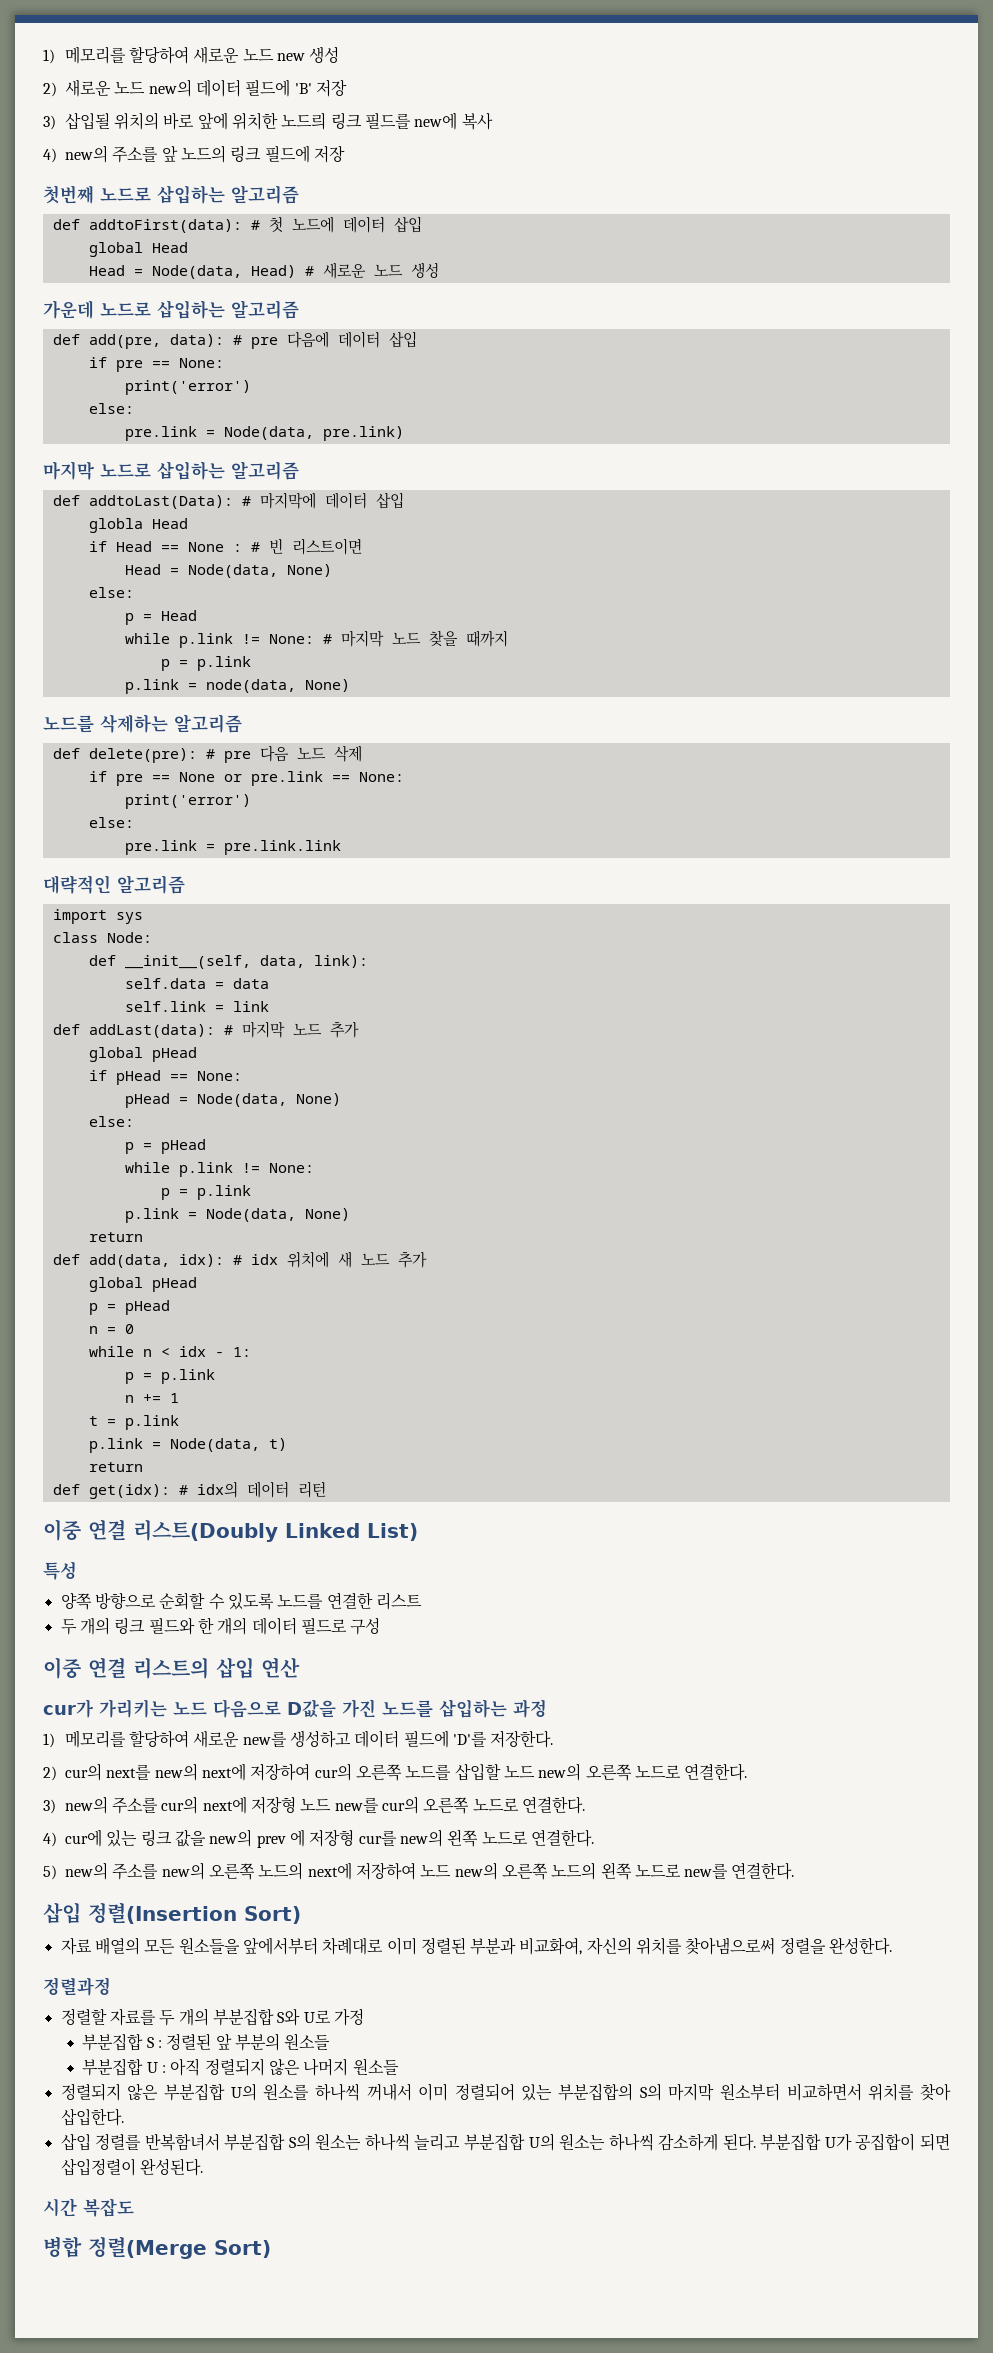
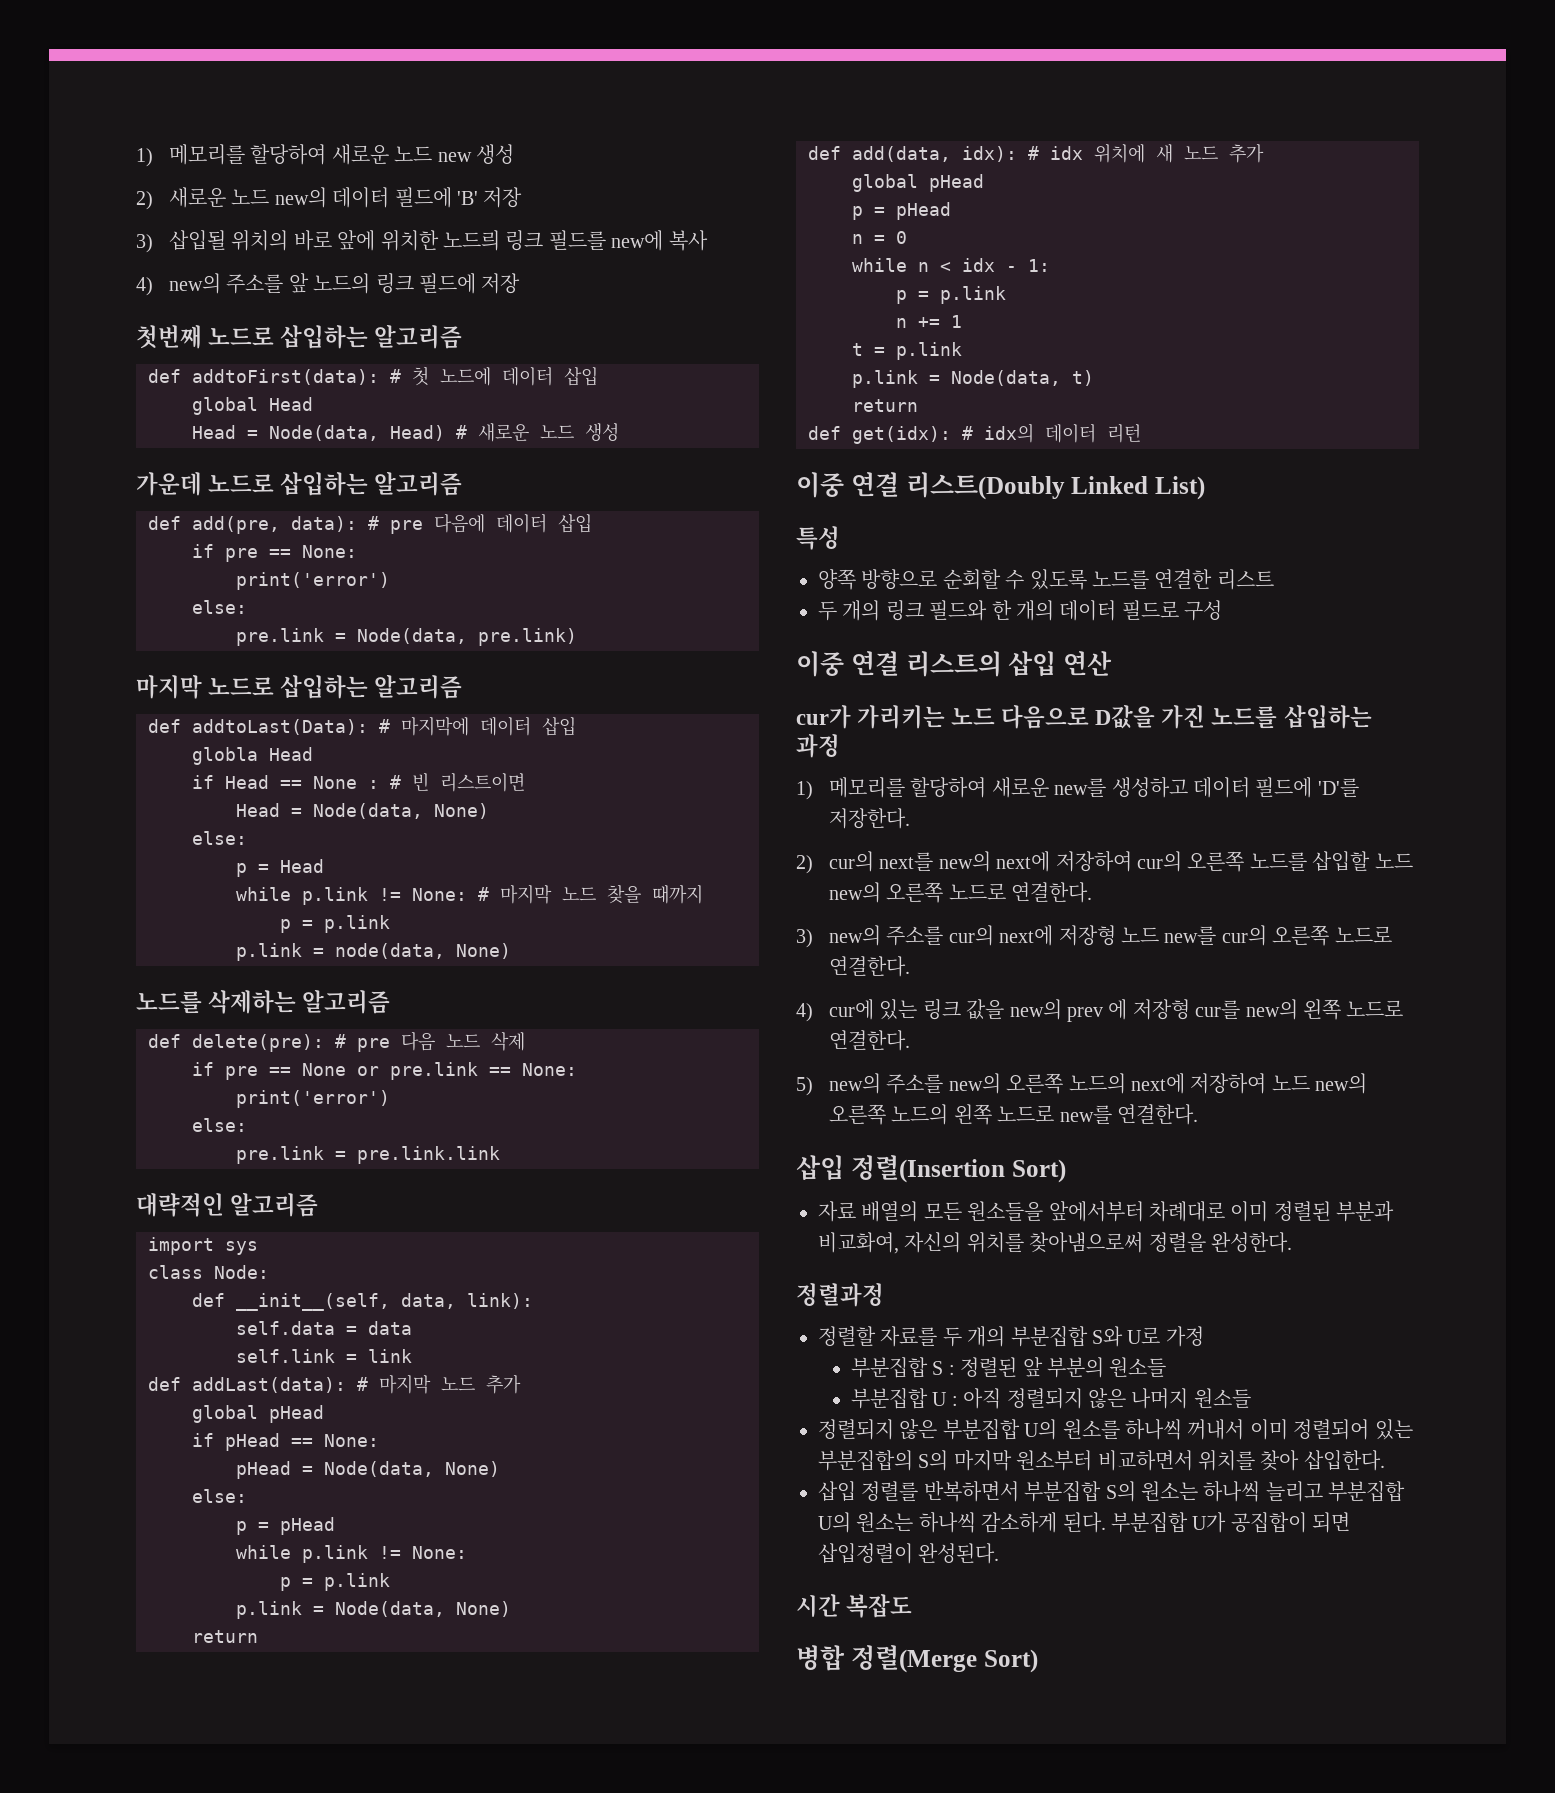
[144,2133,220,2151] 반복함녀서 -> [923,1481,1019,1502] 반복하면서

